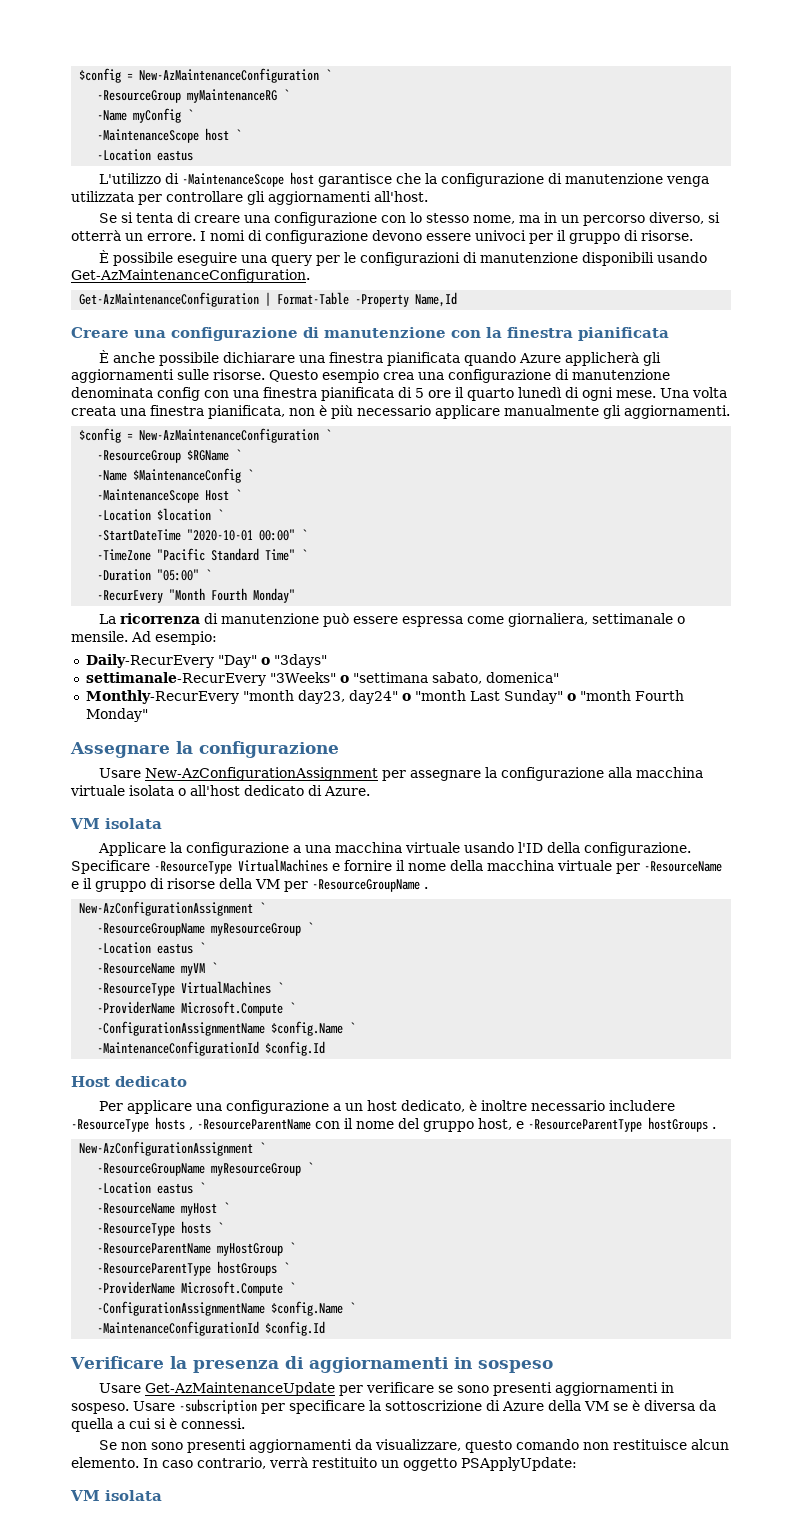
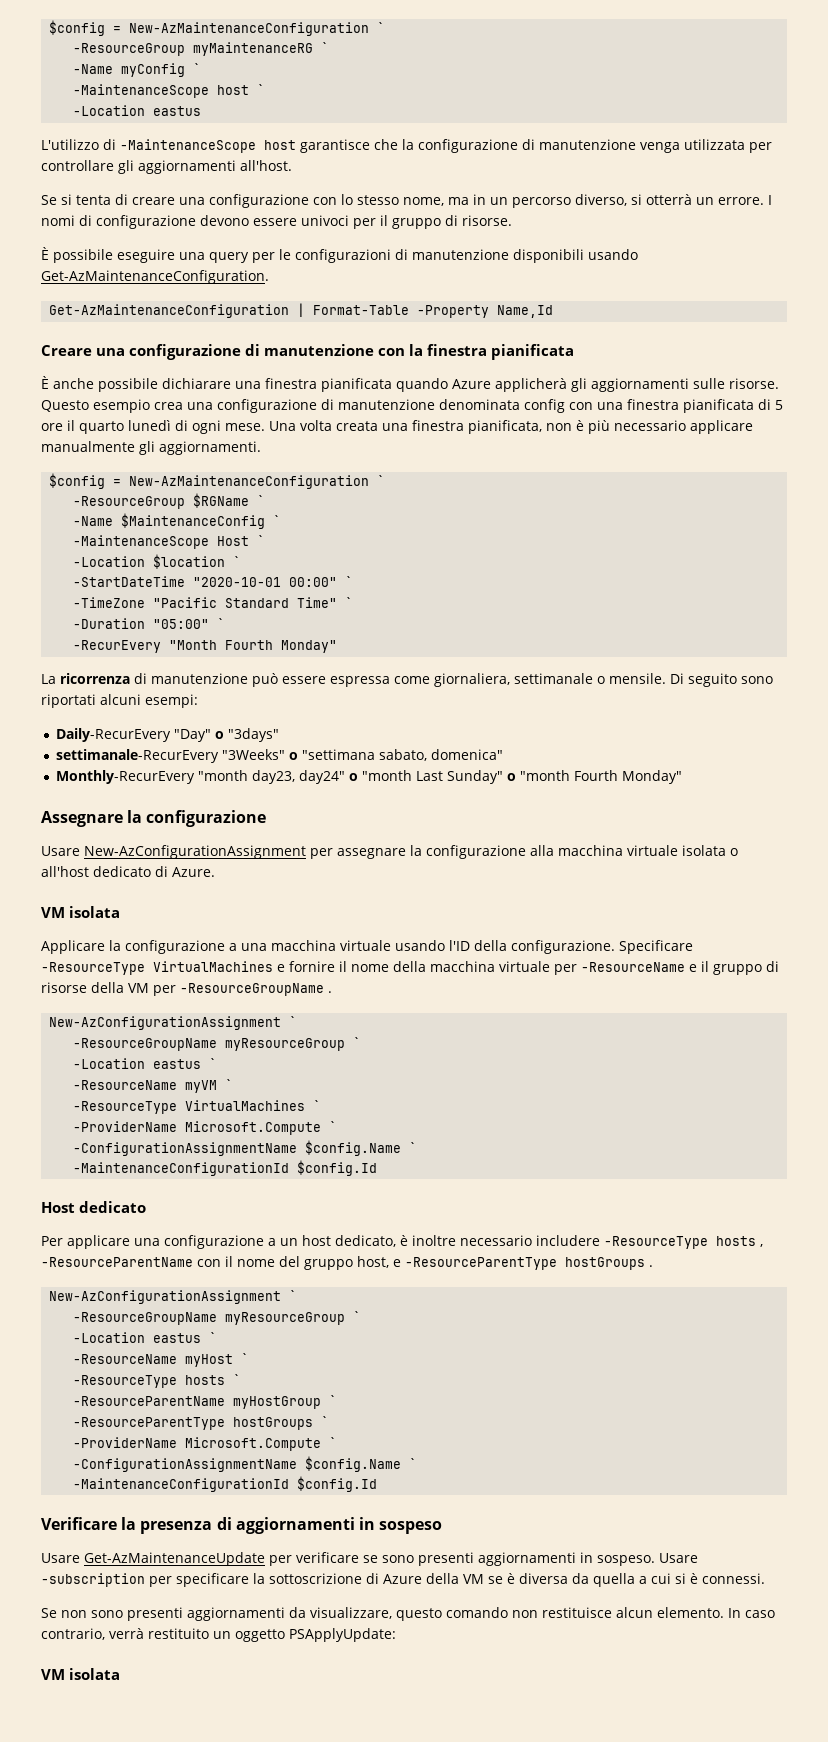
[131,631,217,645] Ad esempio: -> [670,673,773,687] [41,694,198,708] Di seguito sono riportati alcuni esempi:

